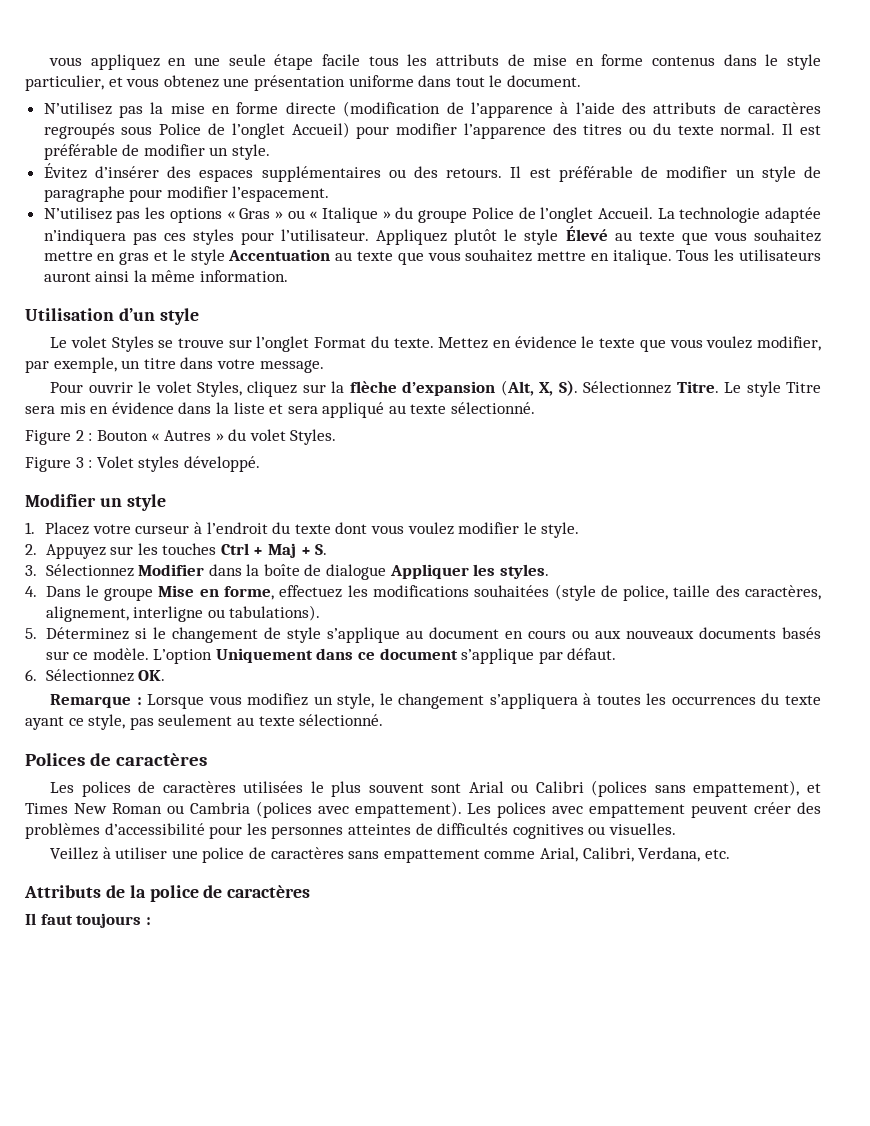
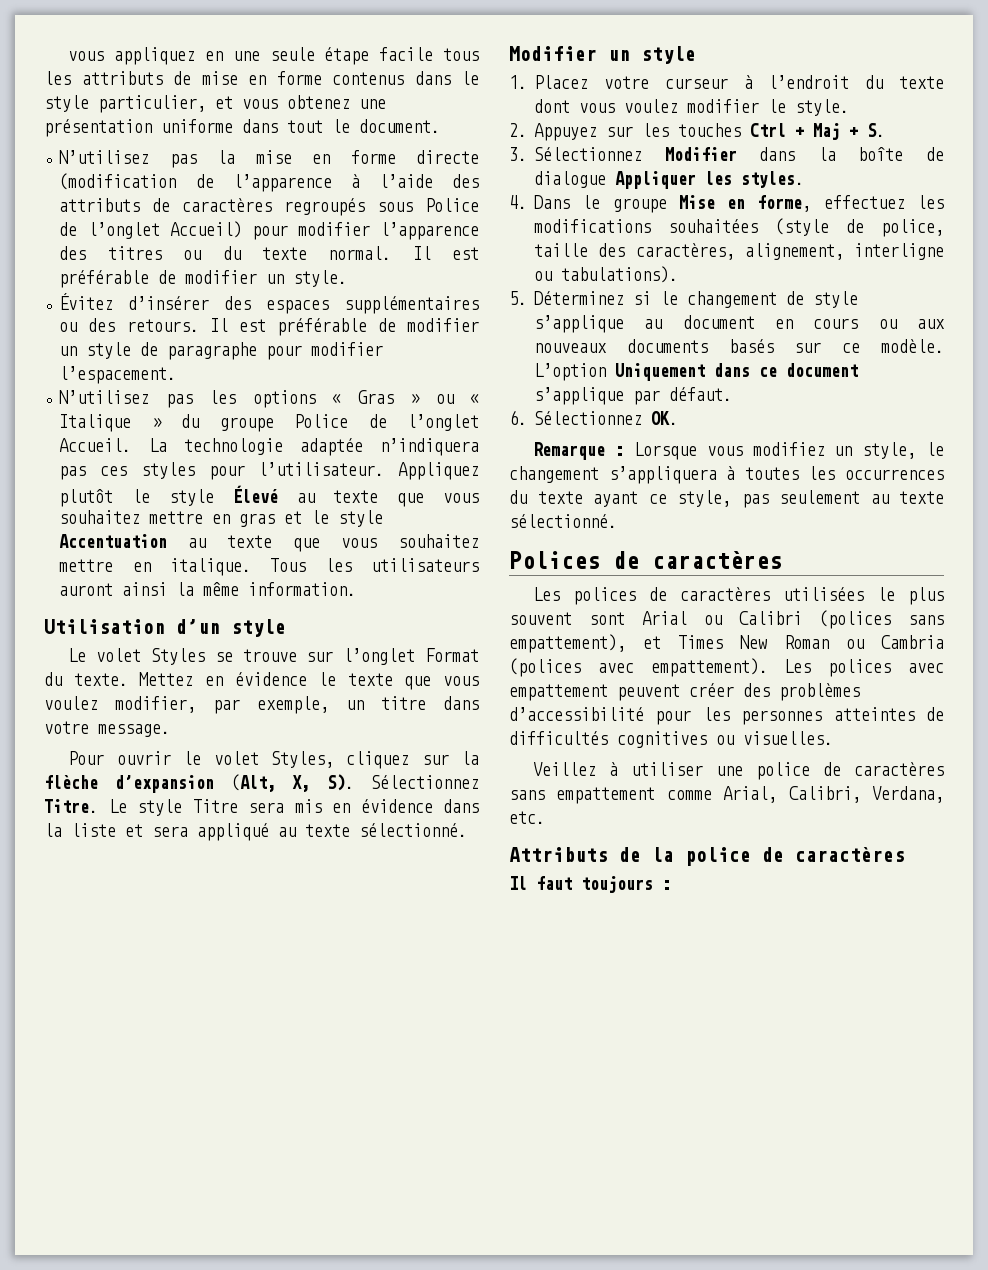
[25,429,337,445] [25,456,260,472] // Figure 2 : Bouton « Autres » du volet Styles. // Figure 3 : Volet styles développé. -> (467, 830) none

